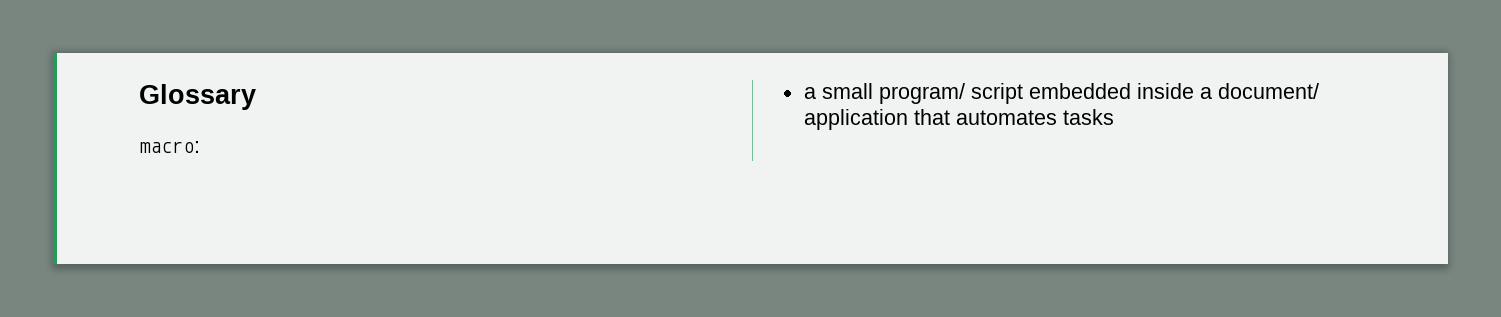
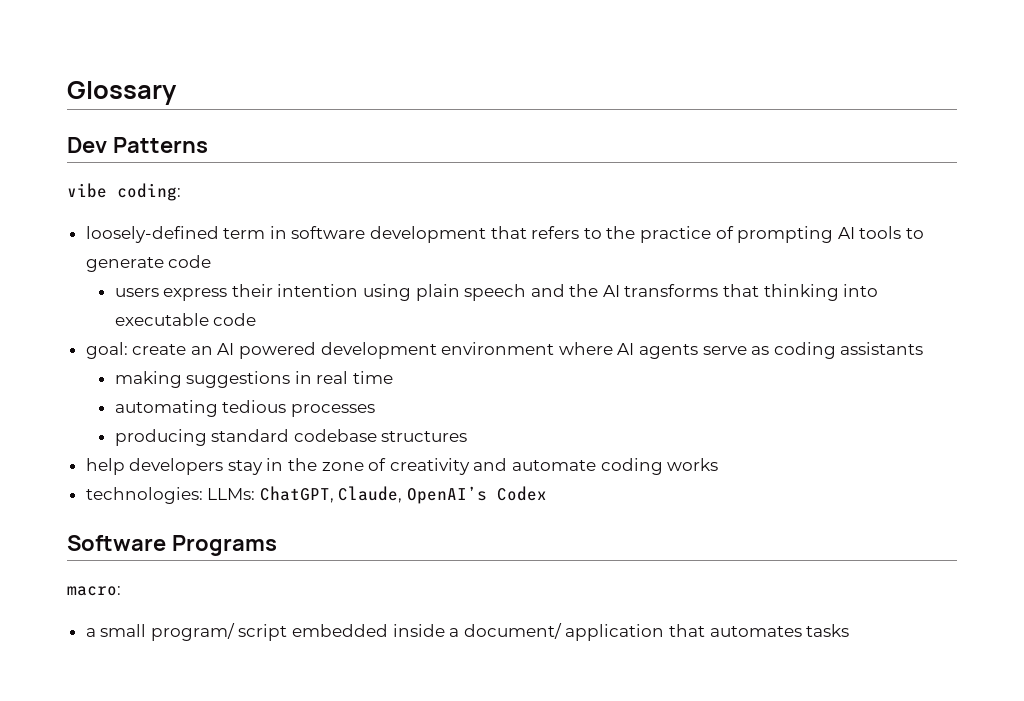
(256, 97) none -> [67,137,208,153] [67,183,181,201] [85,226,924,243] [85,255,212,272] [114,284,879,301] [114,313,257,326] [85,342,924,359] [114,371,393,388] [114,400,375,417] [114,429,468,446] [85,458,719,475] [85,486,548,504] [67,535,277,556] // Dev Patterns // vibe coding: // loosely-defined term in software development that refers to the practice of prompting AI tools to generate code // users express their intention using plain speech and the AI transforms that thinking into executable code // goal: create an AI powered development environment where AI agents serve as coding assistants // making suggestions in real time // automating tedious processes // producing standard codebase structures // help developers stay in the zone of creativity and automate coding works // technologies: LLMs: ChatGPT, Claude, OpenAI’s Codex // Software Programs

